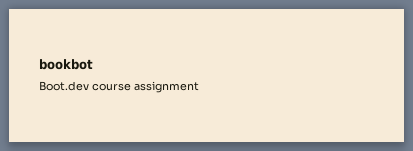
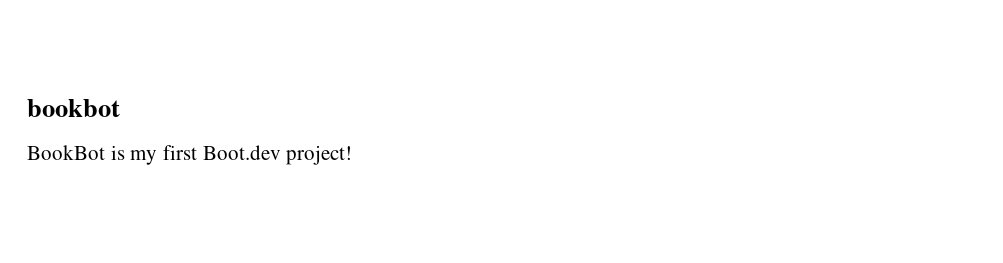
[39,81,199,93] Boot.dev course assignment -> [27,145,353,165] BookBot is my first Boot.dev project!

